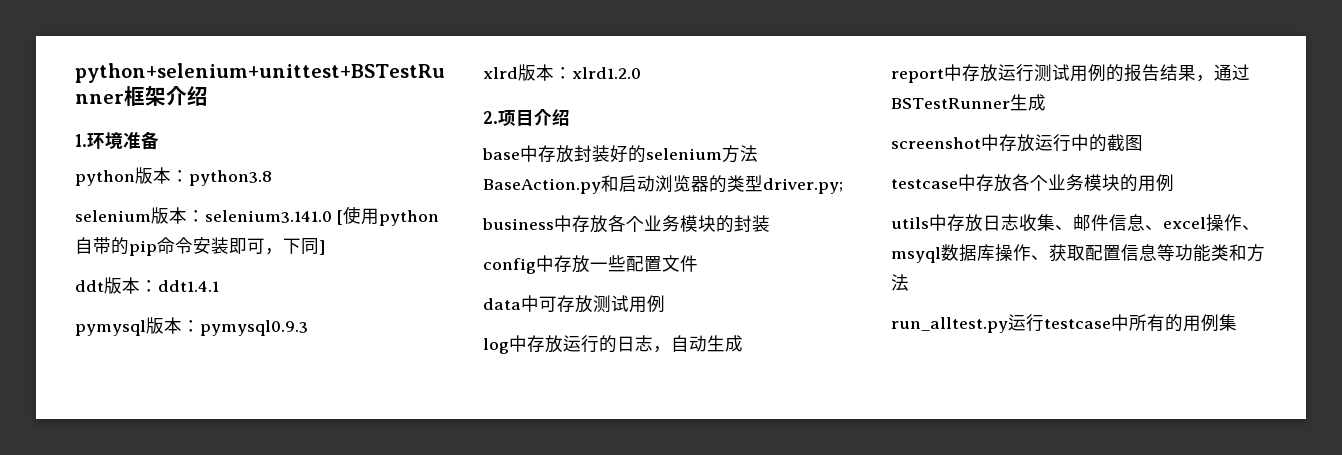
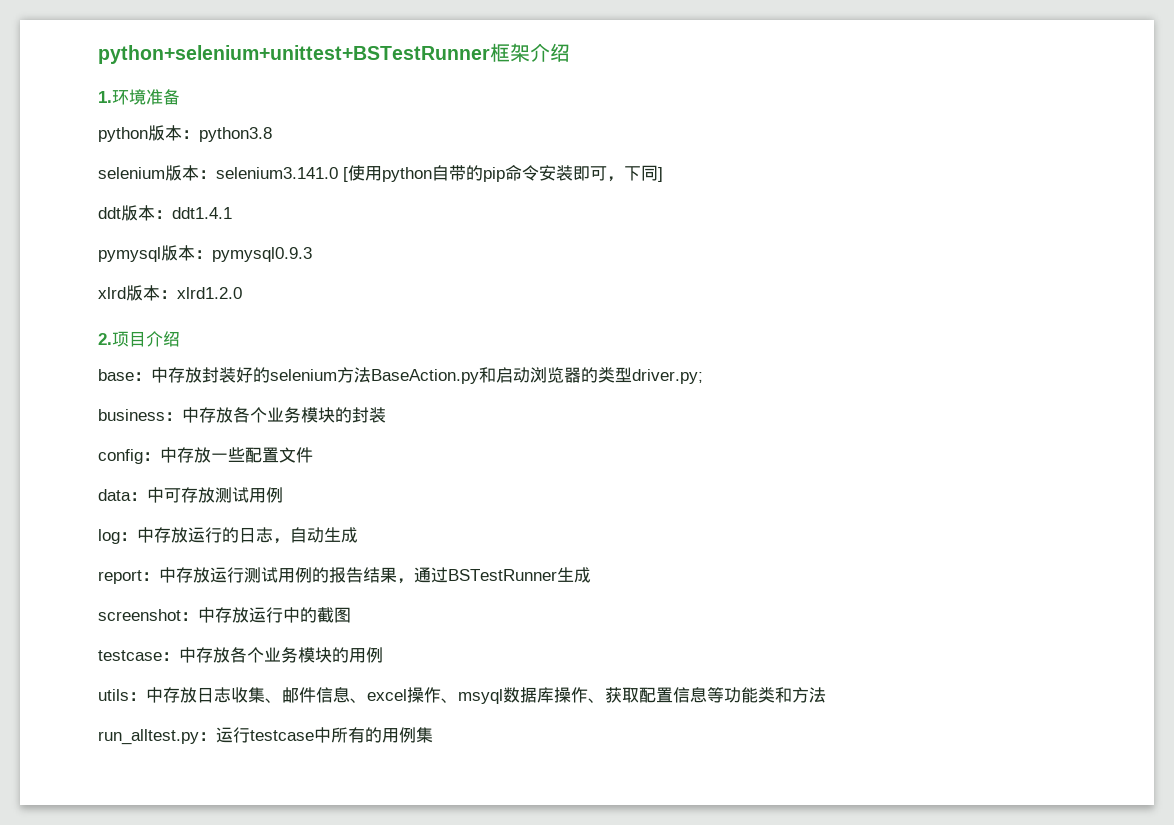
(520, 154) none -> [134,372,151,381] ：
(554, 224) none -> [165,412,182,421] ：
(536, 266) none -> [143,452,160,461] ：
(521, 304) none -> [130,492,147,501] ：
(509, 346) none -> [120,532,137,541] ：
(944, 76) none -> [142,572,159,581] ：
(981, 143) none -> [181,612,198,621] ：
(958, 184) none -> [162,652,179,661] ：
(929, 223) none -> [129,692,146,701] ：
(1008, 325) none -> [199,732,216,741] ：

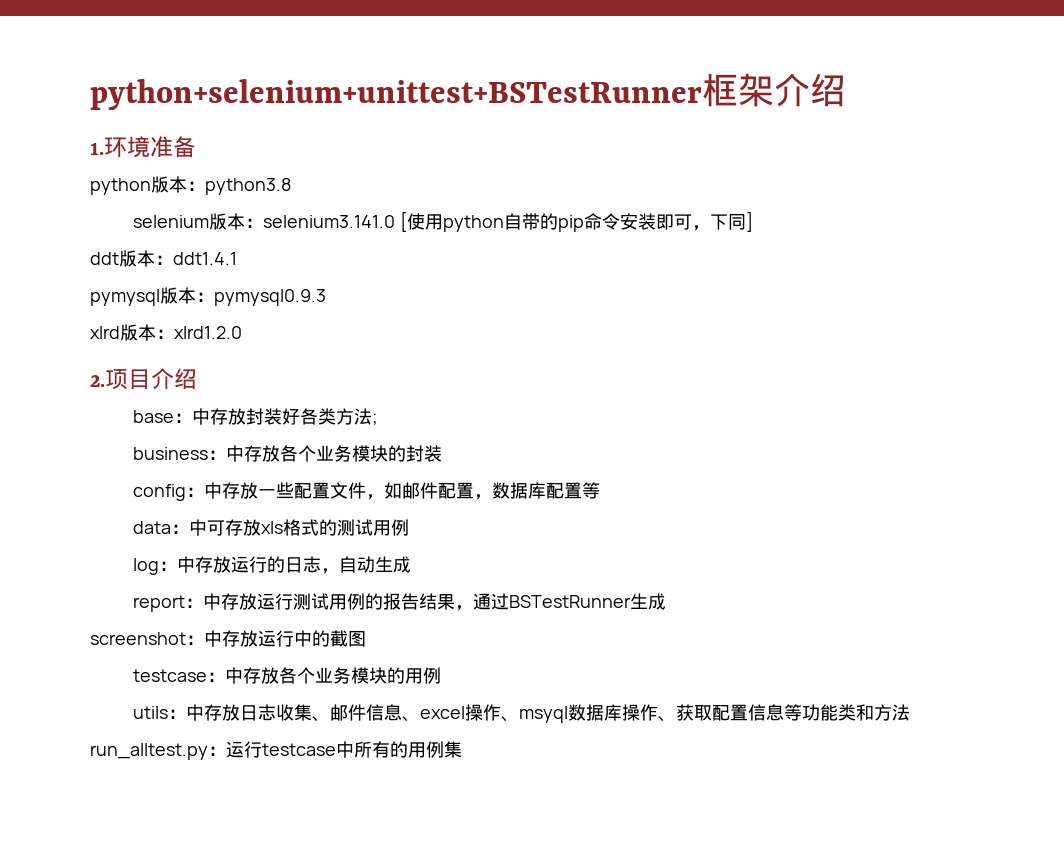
[253,367,703,384] 的selenium方法BaseAction.py和启动浏览器的类型driver.py; -> [300,408,379,425] 各类方法;
(313, 455) none -> [366,482,601,500] ，如邮件配置，数据库配置等
(215, 495) none -> [261,519,338,536] xls格式的

